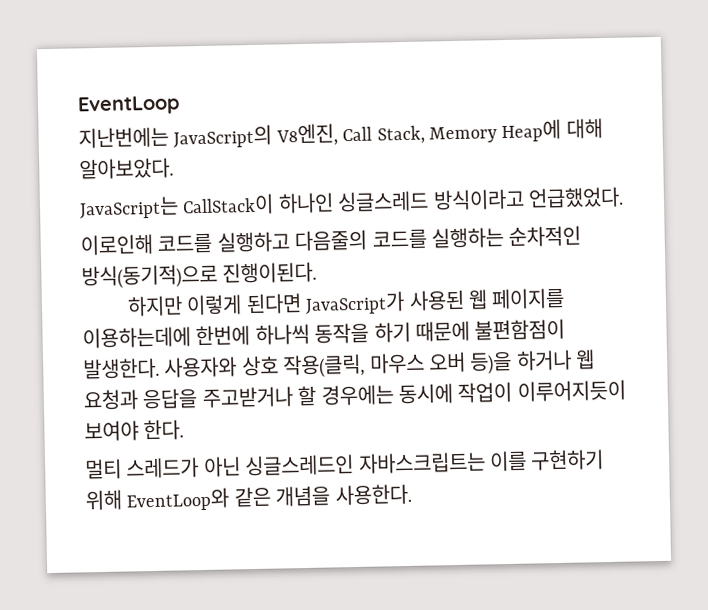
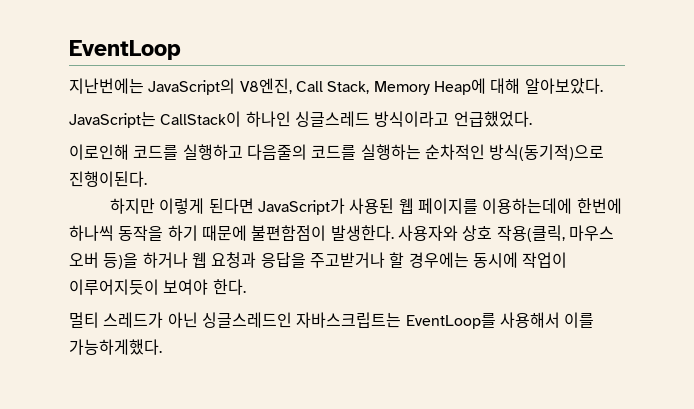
[489,449,605,472] [85,483,412,512] 이를 구현하기 위해 EventLoop와 같은 개념을 사용한다. -> [405,312,595,329] [69,339,162,355] EventLoop를 사용해서 이를 가능하게했다.

